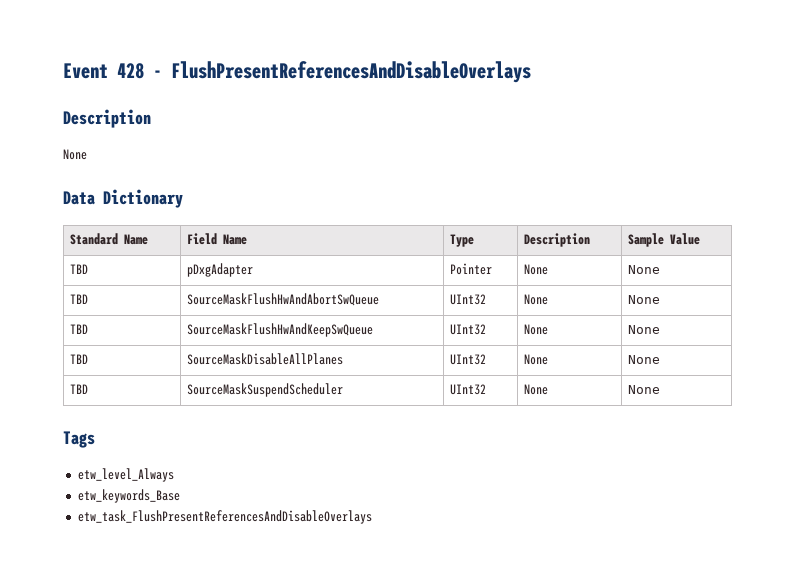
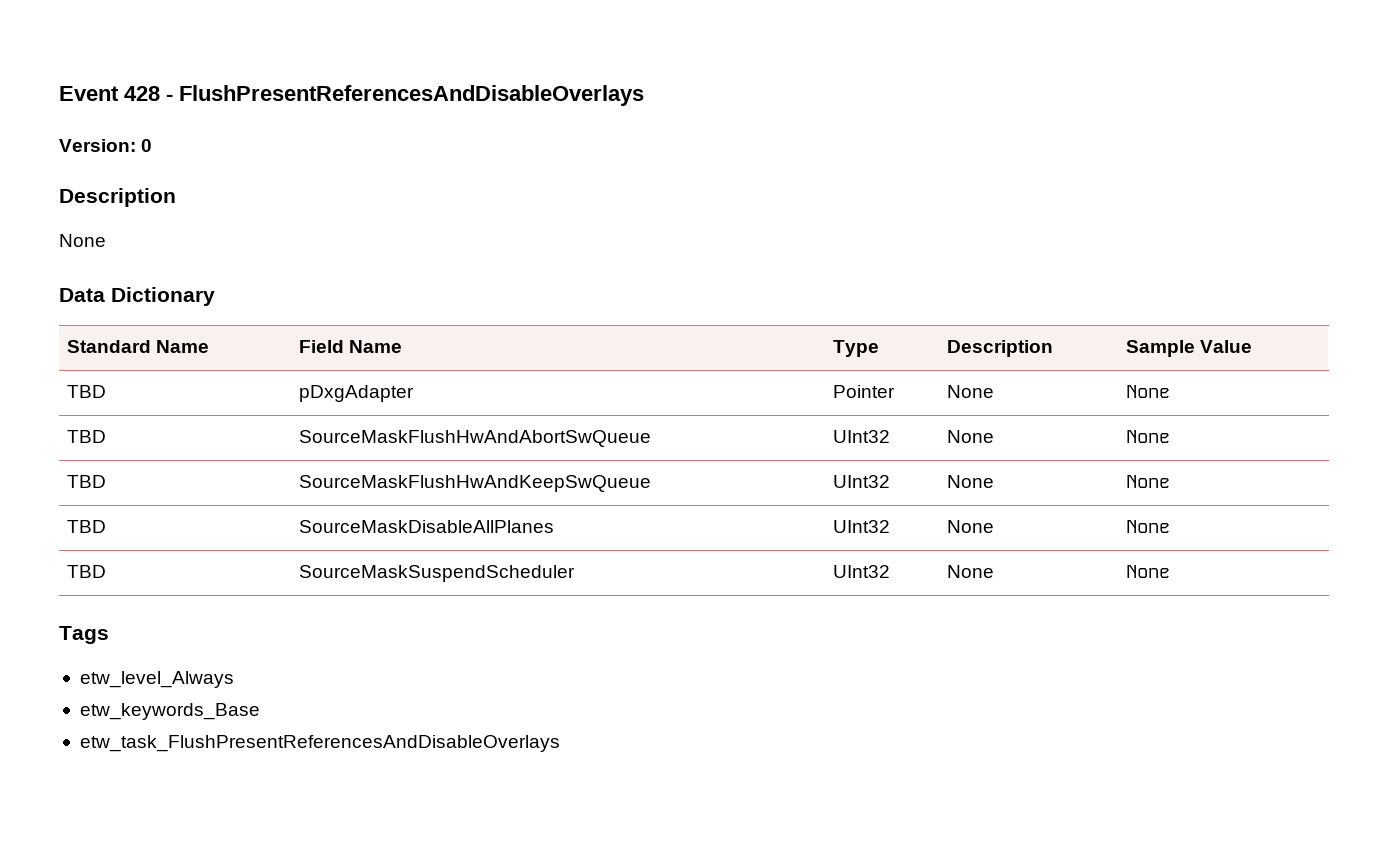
(531, 72) none -> [59,139,153,152] // Version: 0

